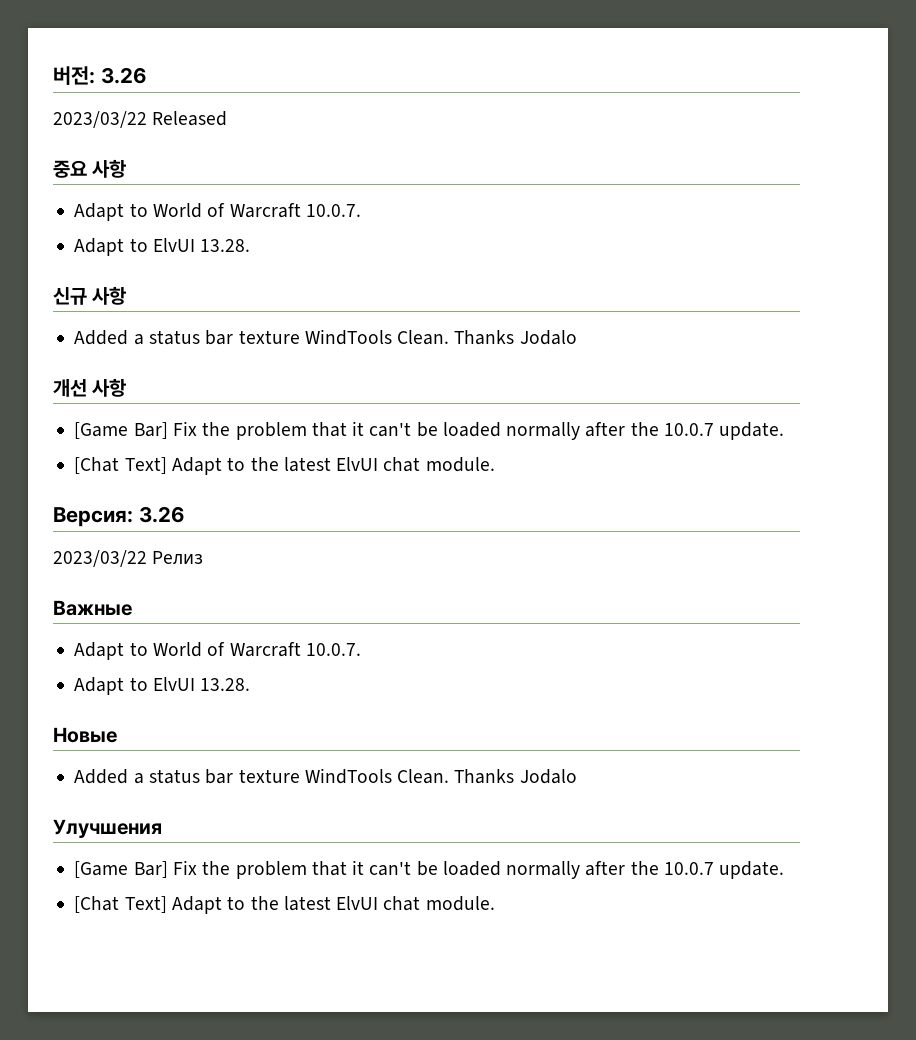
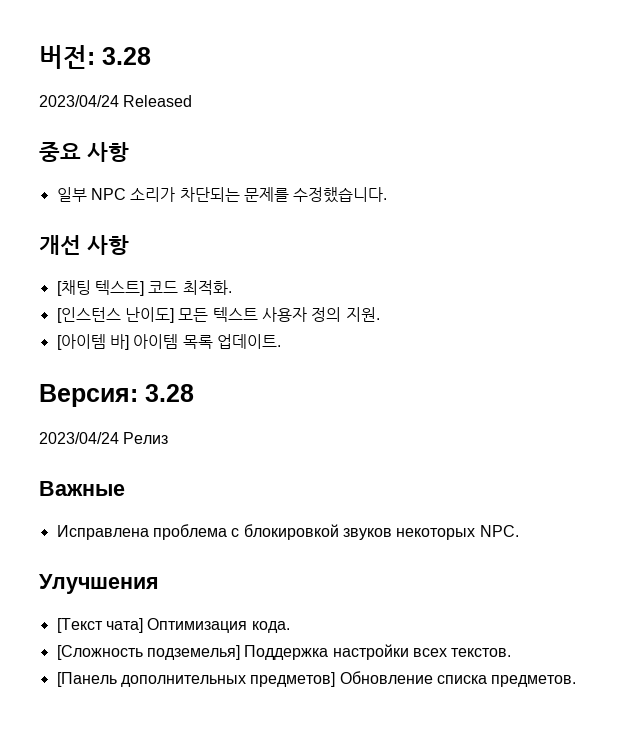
[100,67,147,84] [53,111,147,128] 3.26 // 2023/03/22 -> [102,47,151,65] [39,95,119,107] 3.28 // 2023/04/24
[74,203,361,221] [74,238,251,256] [53,286,128,305] [74,329,577,345] [53,378,128,397] [74,421,785,440] [74,457,495,475] Adapt to World of Warcraft 10.0.7. // Adapt to ElvUI 13.28. // 신규 사항 // Added a status bar texture WindTools Clean. Thanks Jodalo // 개선 사항 // [Game Bar] Fix the problem that it can't be loaded normally after the 10.0.7 update. // [Chat Text] Adapt to the latest ElvUI chat module. -> [56,187,388,203] [39,235,129,255] [56,280,232,296] [56,307,380,323] [56,334,281,350] 일부 NPC 소리가 차단되는 문제를 수정했습니다. // 개선 사항 // [채팅 텍스트] 코드 최적화. // [인스턴스 난이도] 모든 텍스트 사용자 정의 지원. // [아이템 바] 아이템 목록 업데이트.
[138,506,185,523] [53,550,147,567] 3.26 // 2023/03/22 -> [145,384,194,402] [39,432,119,444] 3.28 // 2023/04/24
[74,642,361,660] [74,677,251,695] [53,727,117,743] [74,768,577,784] [53,819,162,838] [74,860,785,879] [74,896,495,914] Adapt to World of Warcraft 10.0.7. // Adapt to ElvUI 13.28. // Новые // Added a status bar texture WindTools Clean. Thanks Jodalo // Улучшения // [Game Bar] Fix the problem that it can't be loaded normally after the 10.0.7 update. // [Chat Text] Adapt to the latest ElvUI chat module. -> [56,524,519,540] [39,574,159,594] [56,618,290,633] [56,644,512,660] [56,671,577,687] Исправлена проблема с блокировкой звуков некоторых NPC. // Улучшения // [Текст чата] Оптимизация кода. // [Сложность подземелья] Поддержка настройки всех текстов. // [Панель дополнительных предметов] Обновление списка предметов.

